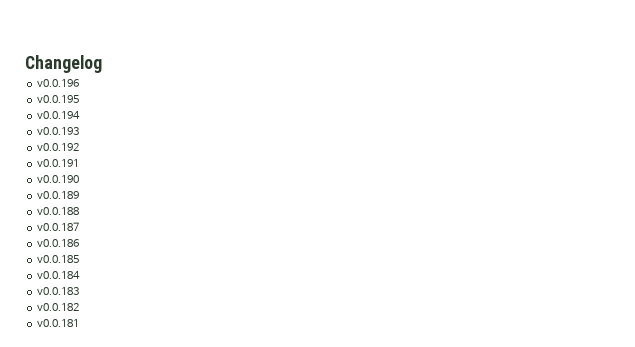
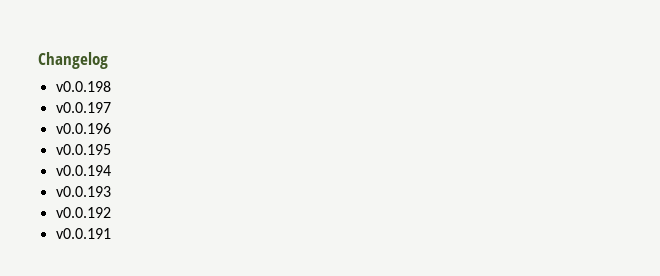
(102, 64) none -> [55,81,111,92] [55,102,111,113] // v0.0.198 // v0.0.197
[37,175,80,183] [37,191,80,199] [37,207,80,215] [37,222,80,231] [37,239,80,247] [37,255,80,263] [37,271,81,279] [37,287,80,295] [37,303,80,311] [37,319,80,327] // v0.0.190 // v0.0.189 // v0.0.188 // v0.0.187 // v0.0.186 // v0.0.185 // v0.0.184 // v0.0.183 // v0.0.182 // v0.0.181 -> (111, 233) none

